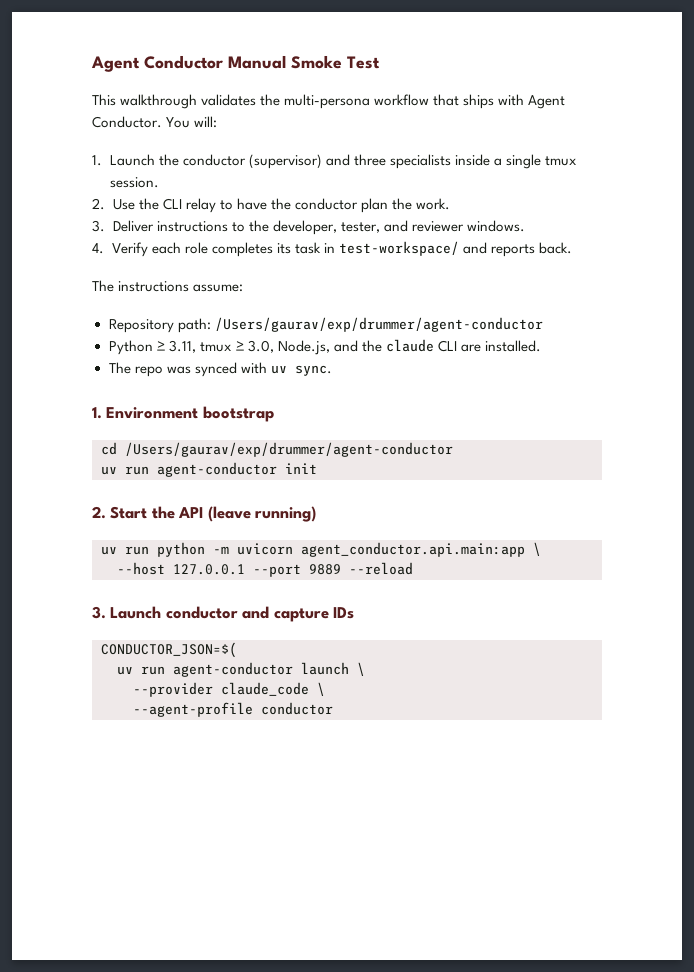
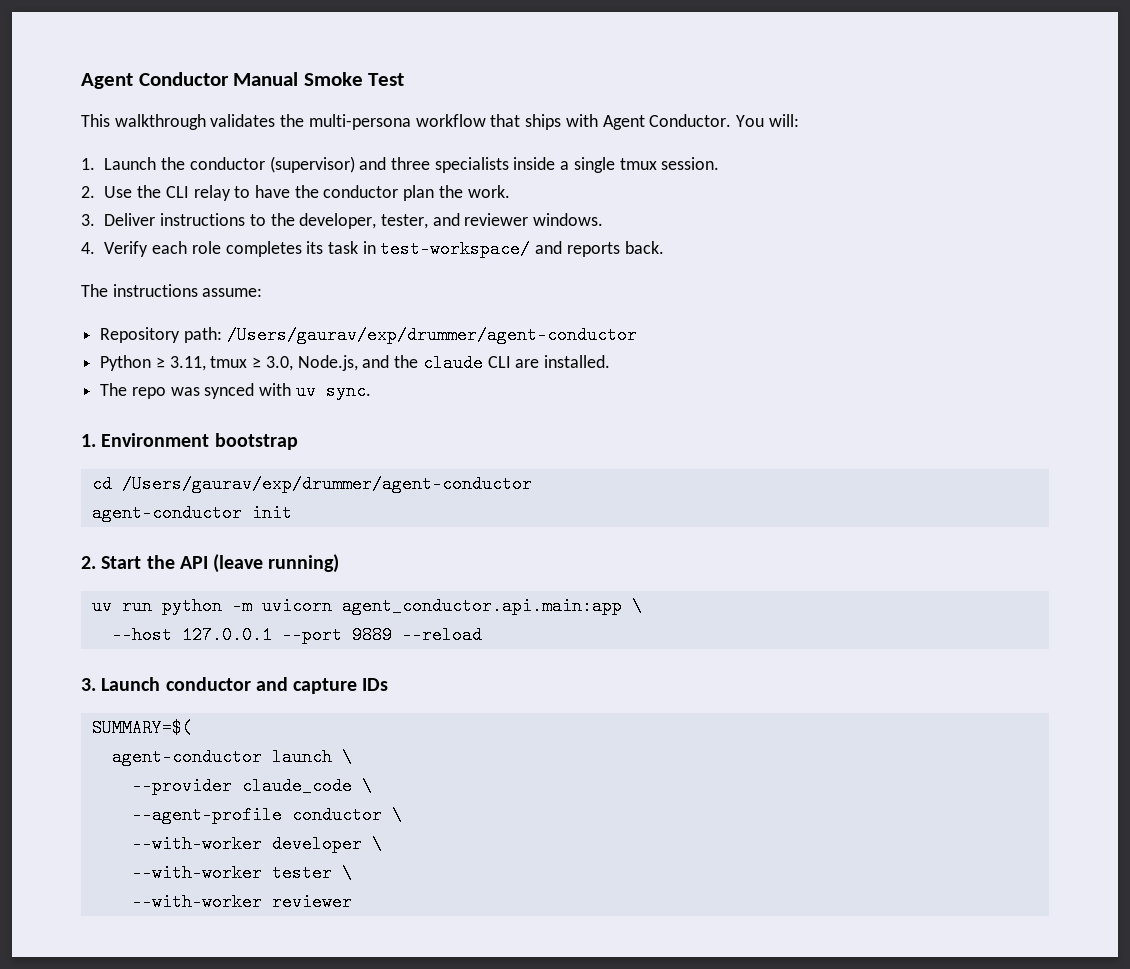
[101,466,149,475] uv run -> (532, 484) none
[101,642,237,658] [117,666,165,675] CONDUCTOR_JSON=$( // uv run -> [91,719,192,737] SUMMARY=$( //
(333, 708) none -> [391,806,402,824] [131,835,382,853] [131,864,352,882] [131,893,352,911] \ // --with-worker developer \ // --with-worker tester \ // --with-worker reviewer

